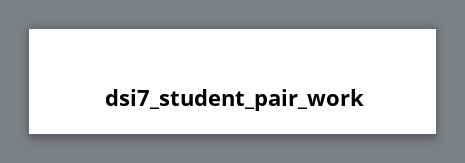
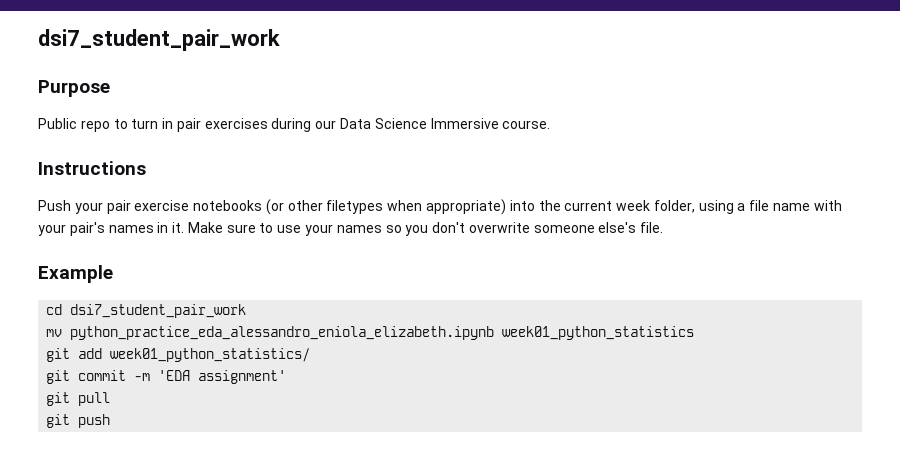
[105,89,364,111] dsi7_student_pair_work -> [38,29,280,51] [38,80,110,97] [38,118,551,132] [38,161,146,175] [38,199,842,215] [38,222,664,236] [38,265,113,283] [46,304,247,318] [46,326,695,340] [46,348,311,362] [46,370,287,384] [46,392,111,406] [46,414,111,428] dsi7_student_pair_work // Purpose // Public repo to turn in pair exercises during our Data Science Immersive course. // Instructions // Push your pair exercise notebooks (or other filetypes when appropriate) into the current week folder, using a file name with your pair's names in it. Make sure to use your names so you don't overwrite someone else's file. // Example // cd dsi7_student_pair_work // mv python_practice_eda_alessandro_eniola_elizabeth.ipynb week01_python_statistics // git add week01_python_statistics/ // git commit -m 'EDA assignment' // git pull // git push

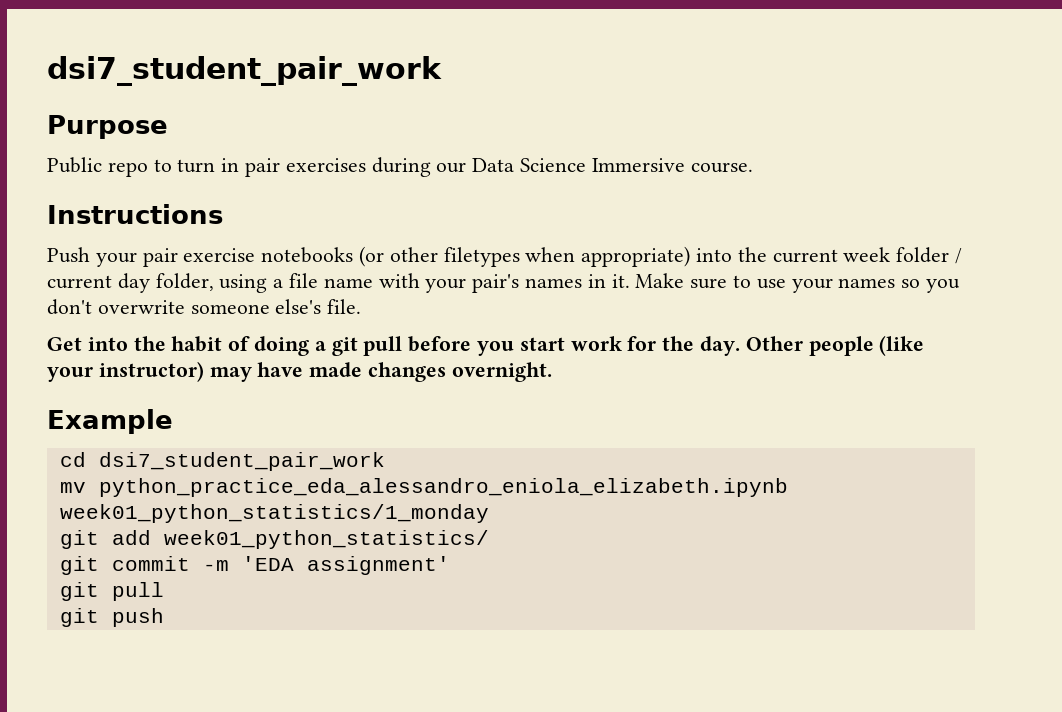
(651, 205) none -> [896,247,963,264] [47,273,150,293] folder / current day
(664, 227) none -> [47,335,925,356] [47,361,552,382] // Get into the habit of doing a git pull before you start work for the day. Other people (like your instructor) may have made changes overnight.
[502,326,695,340] week01_python_statistics -> [59,504,489,523] week01_python_statistics/1_monday

